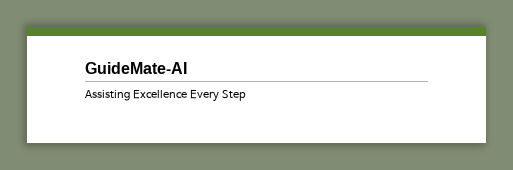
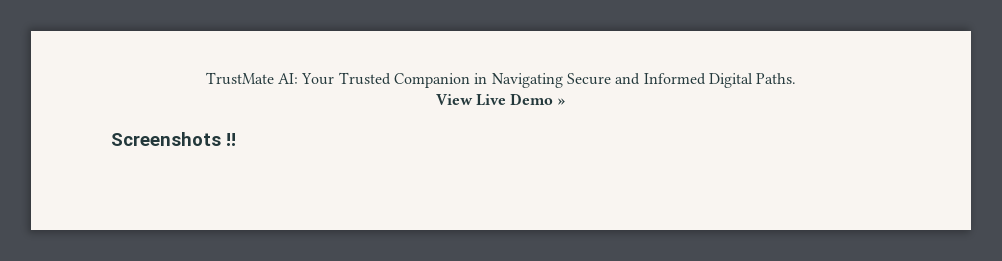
[85,62,187,74] [85,90,246,102] GuideMate-AI // Assisting Excellence Every Step -> [205,72,797,88] [435,93,567,106] [111,132,236,146] TrustMate AI: Your Trusted Companion in Navigating Secure and Informed Digital Paths. // View Live Demo » // Screenshots !!

